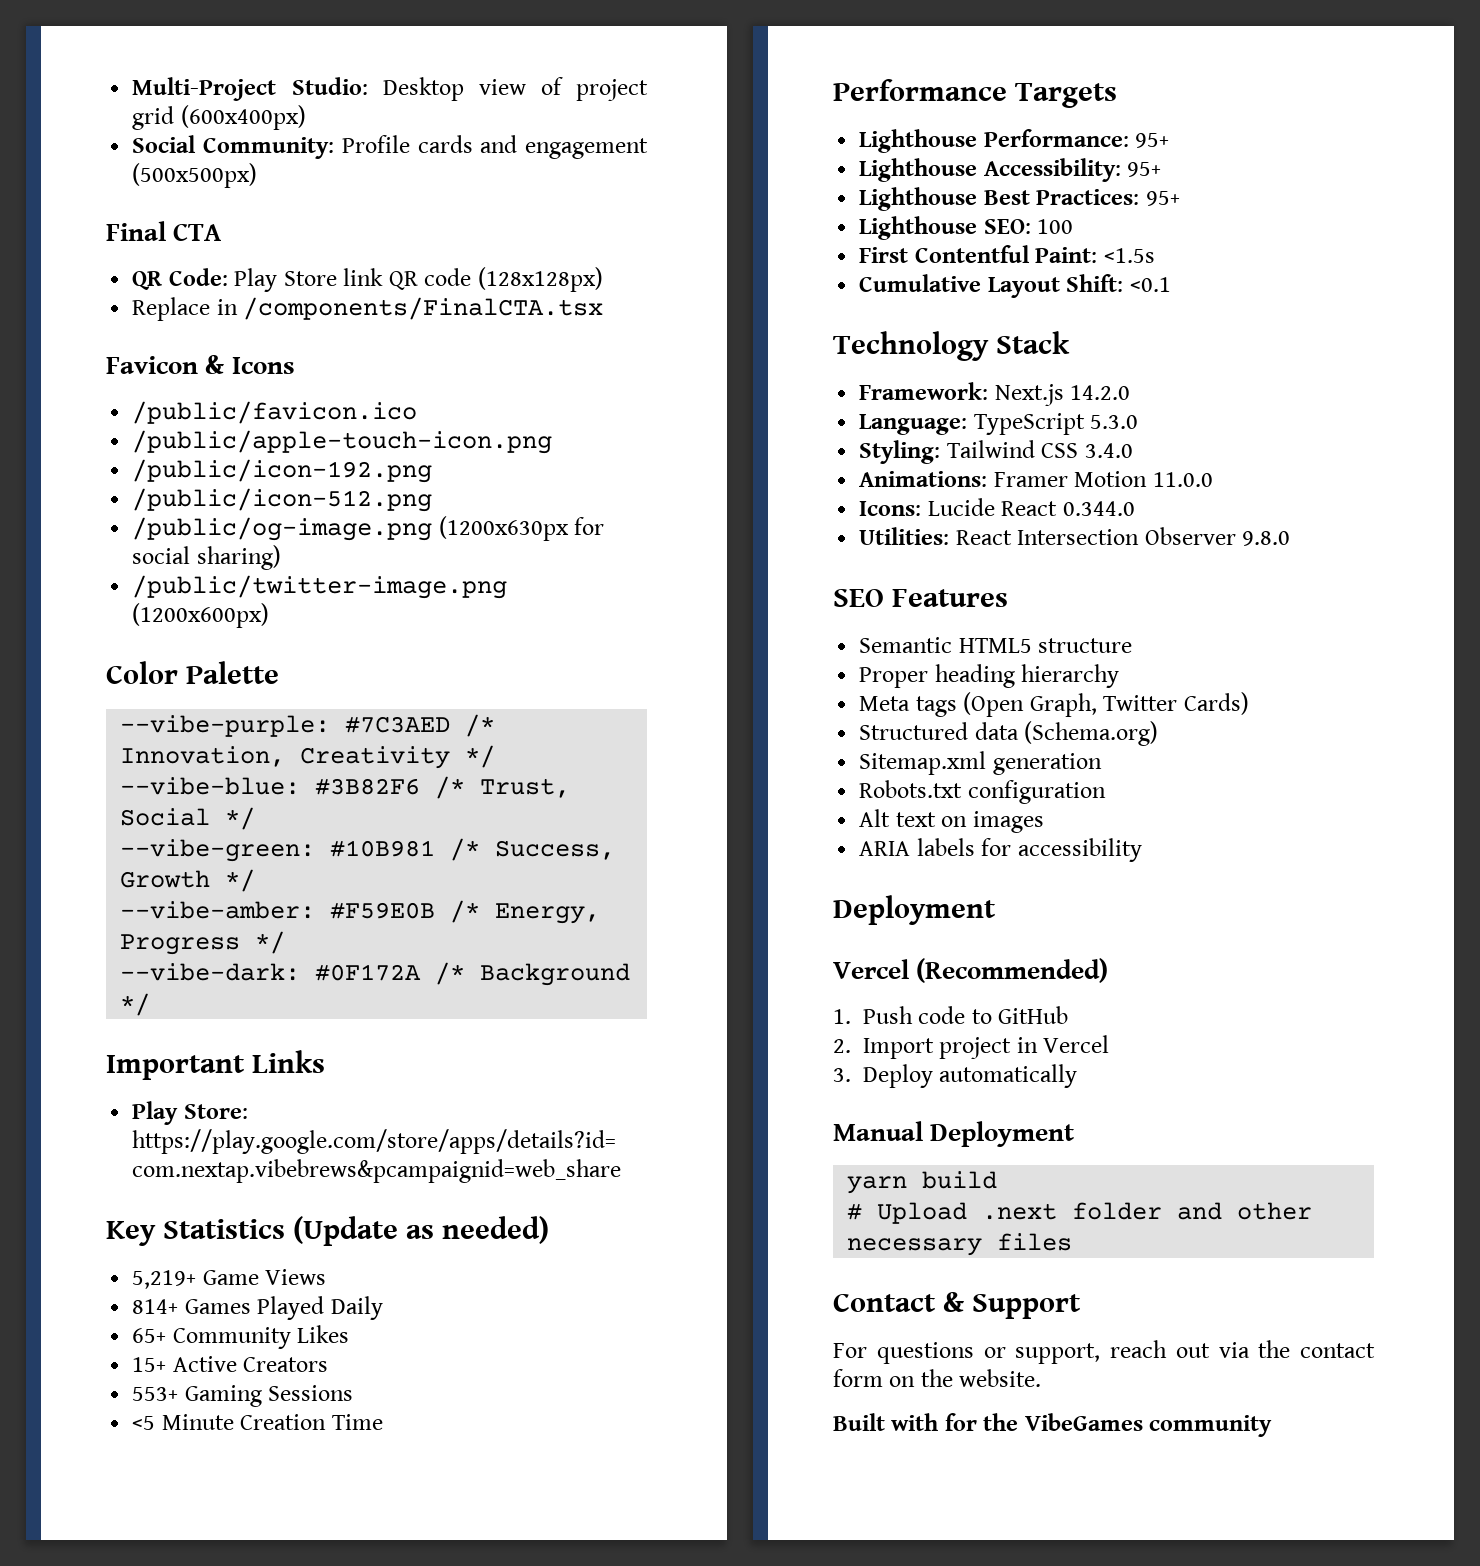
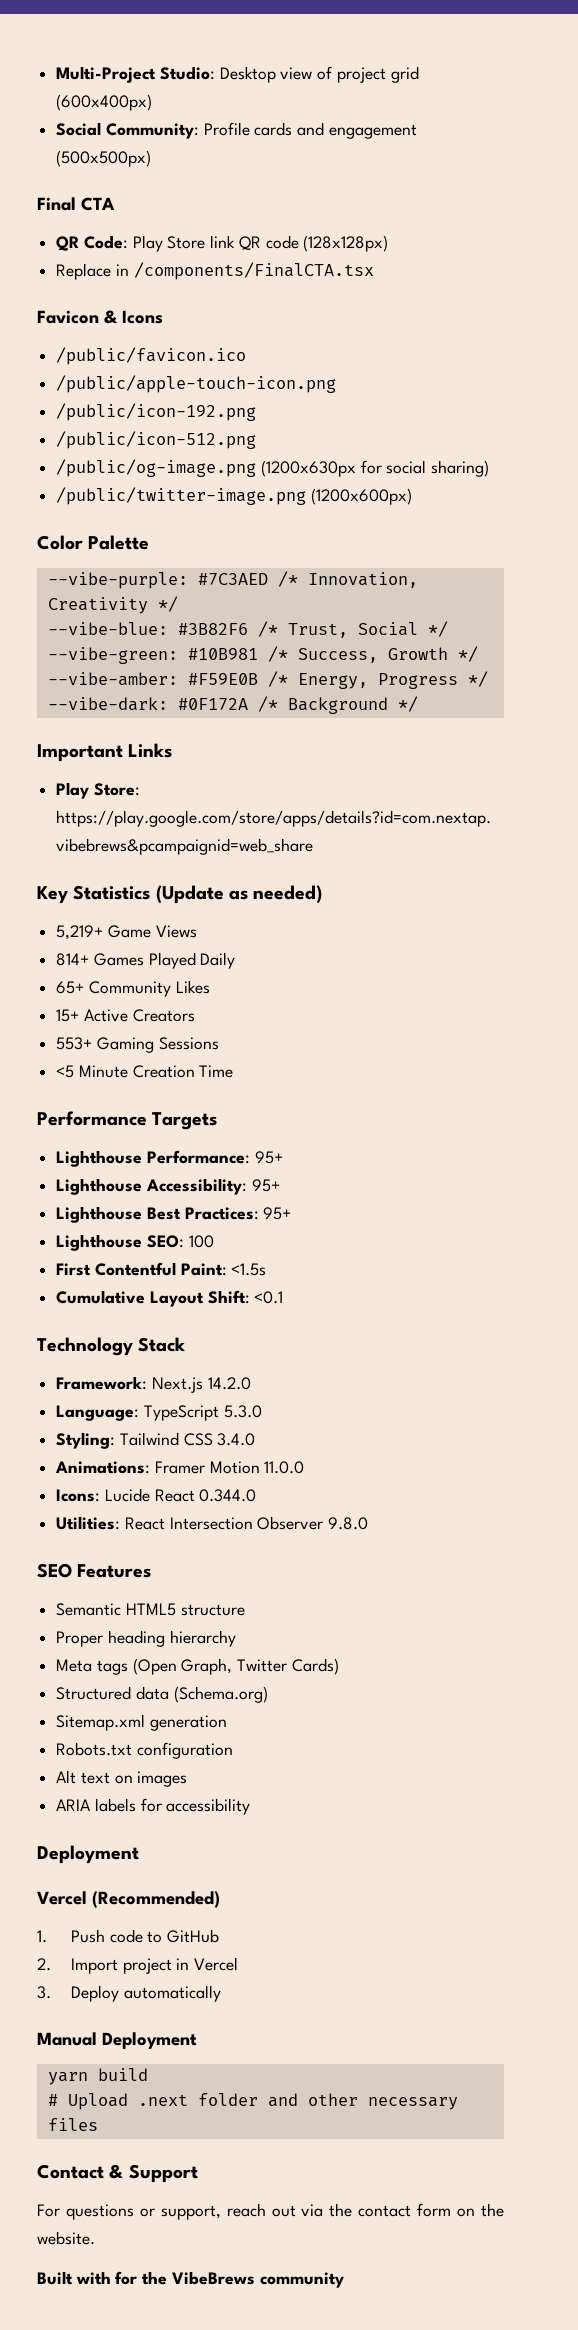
[1024,1413,1143,1431] VibeGames -> [171,2271,255,2285] VibeBrews

